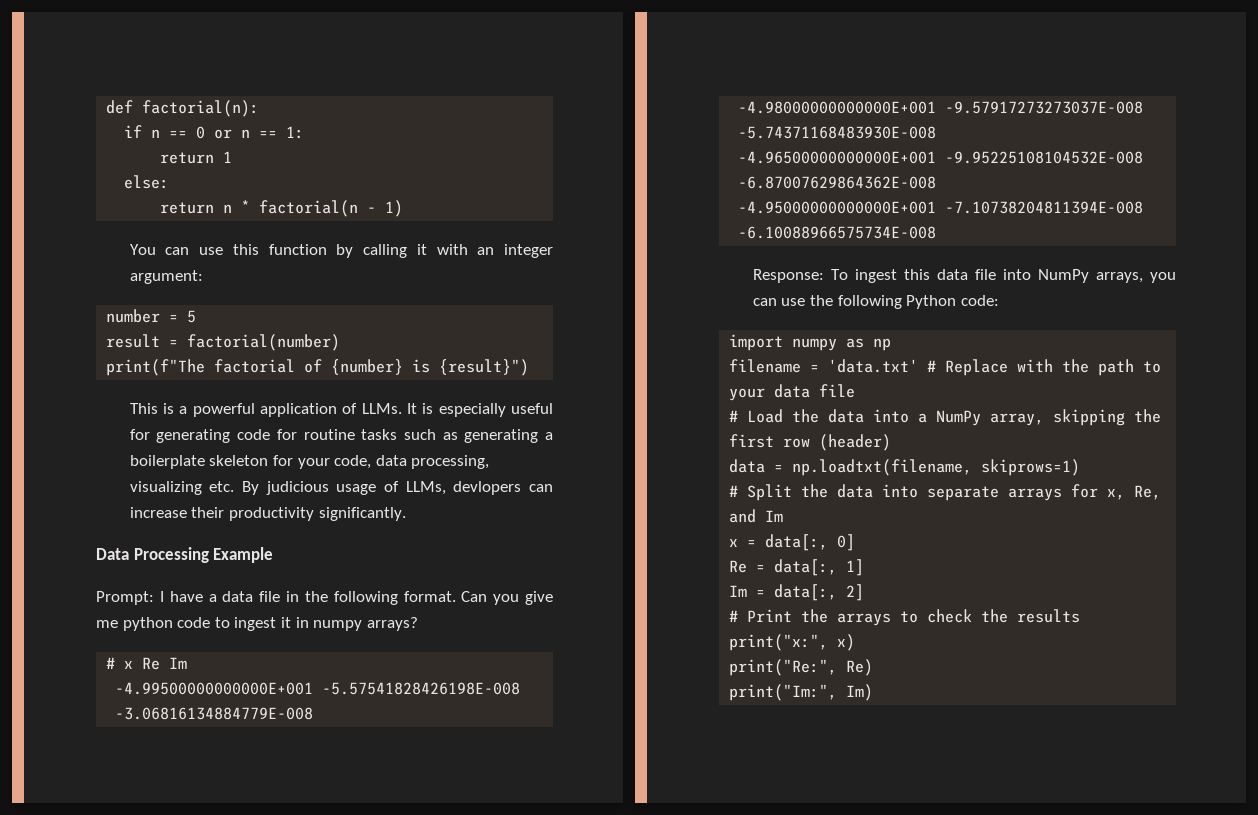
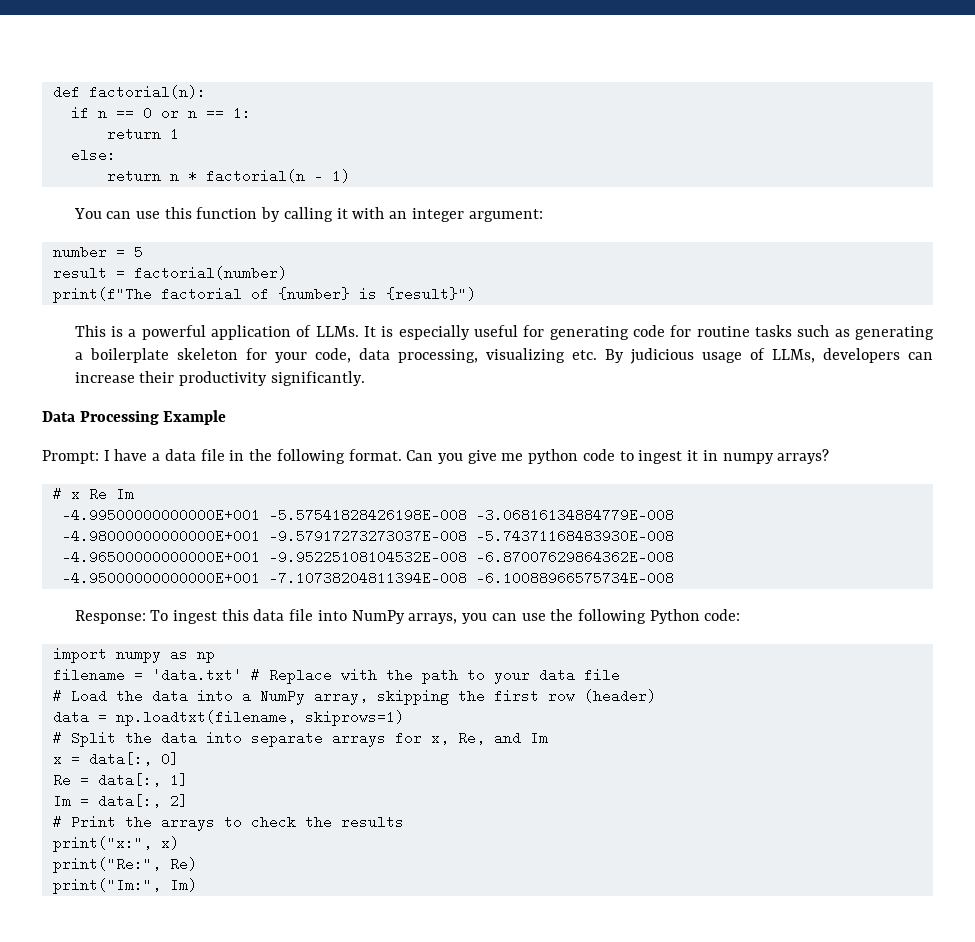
[453,481,522,495] devlopers -> [822,348,900,363] developers

